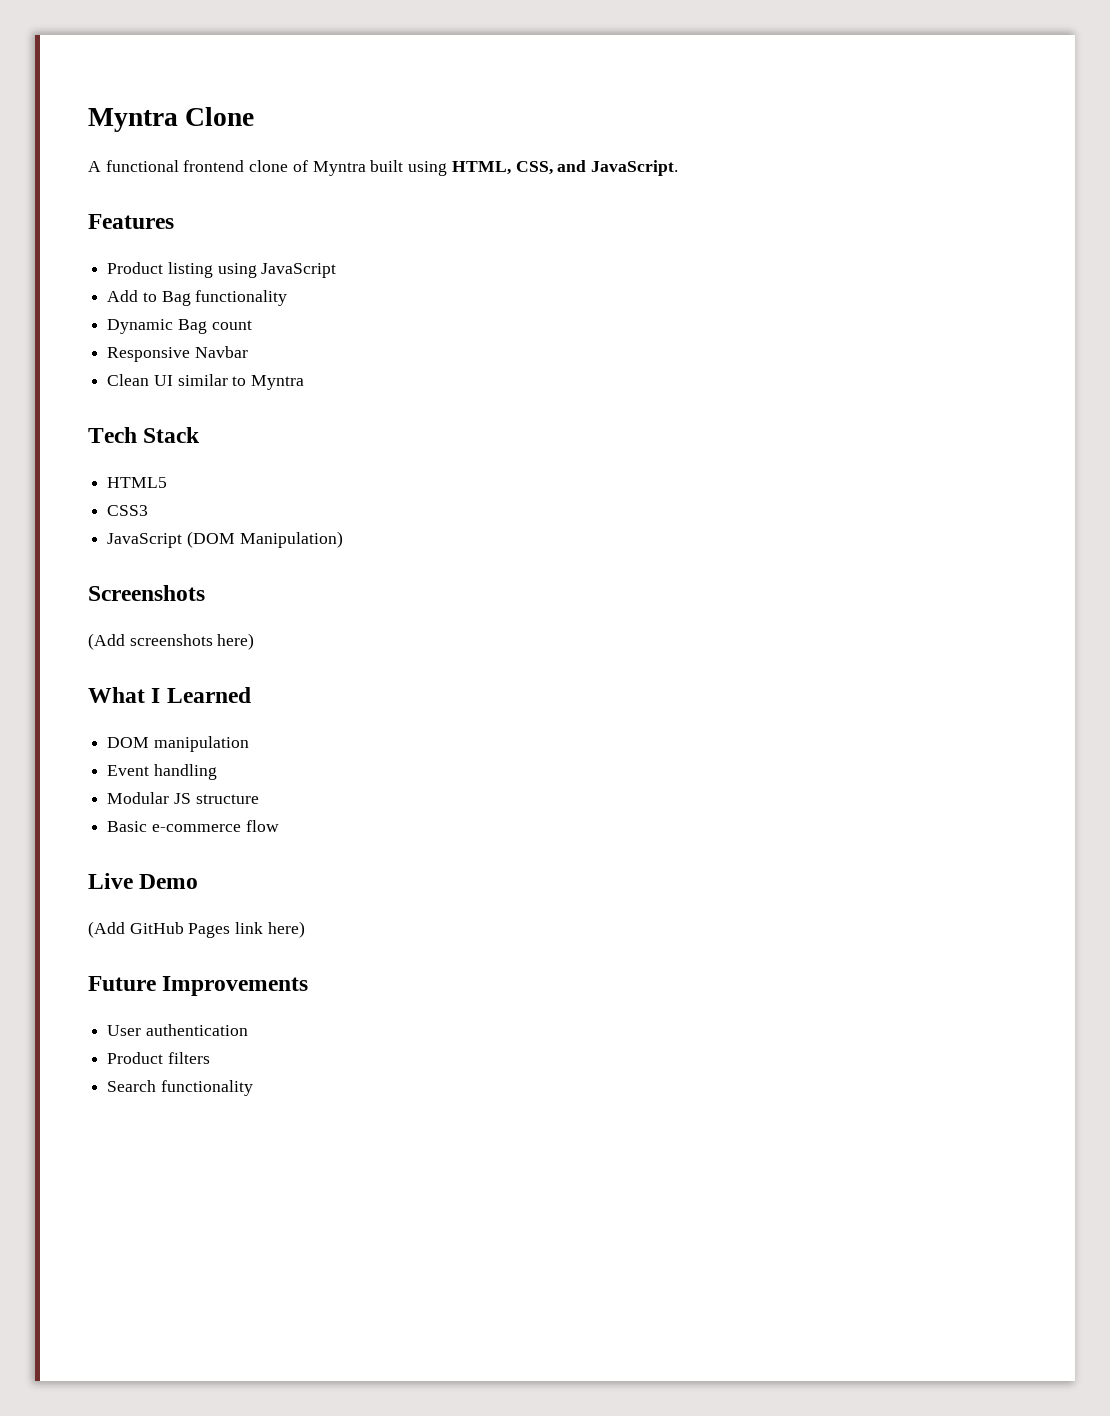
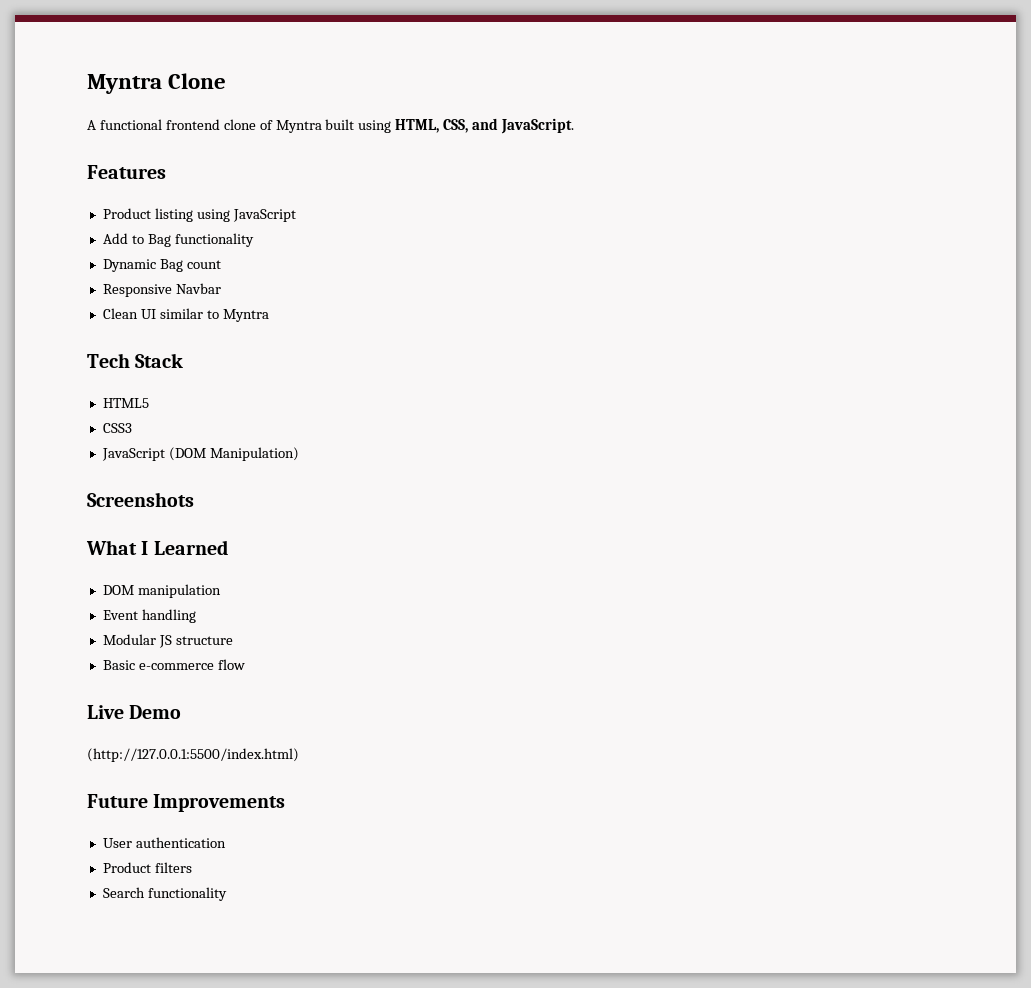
[88,633,255,650] // (Add screenshots here) -> (194, 499) none
[88,921,305,938] (Add GitHub Pages link here) -> [87,748,299,762] (http://127.0.0.1:5500/index.html)

